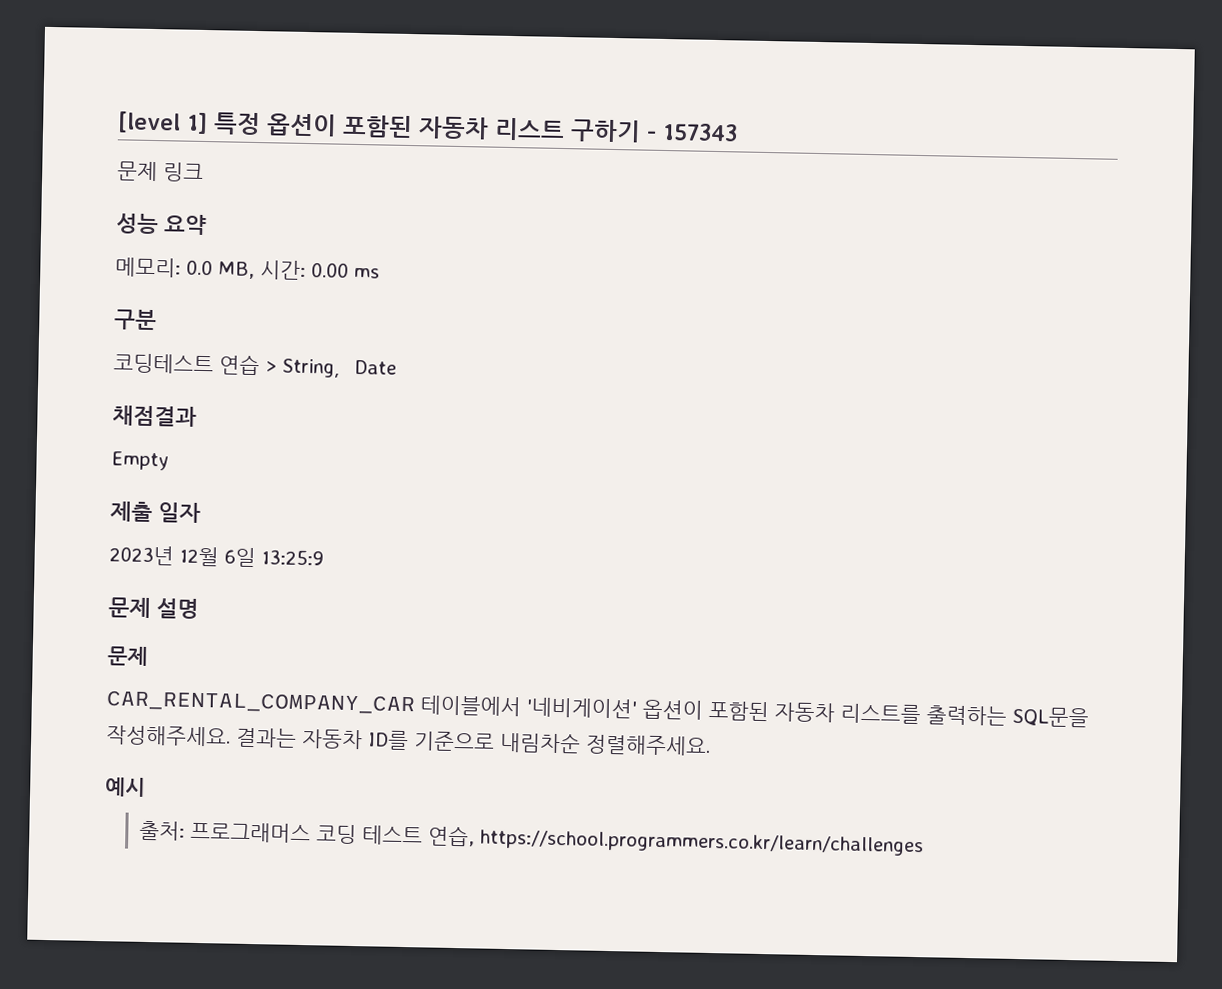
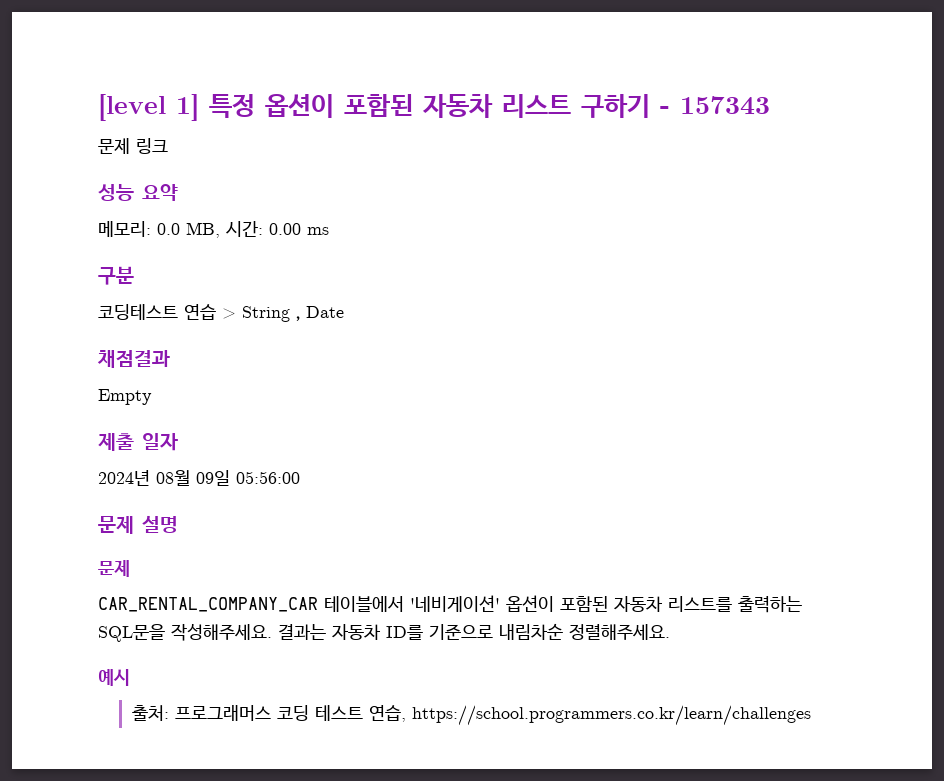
[109,545,324,568] 2023년 12월 6일 13:25:9 -> [98,470,300,486] 2024년 08월 09일 05:56:00

